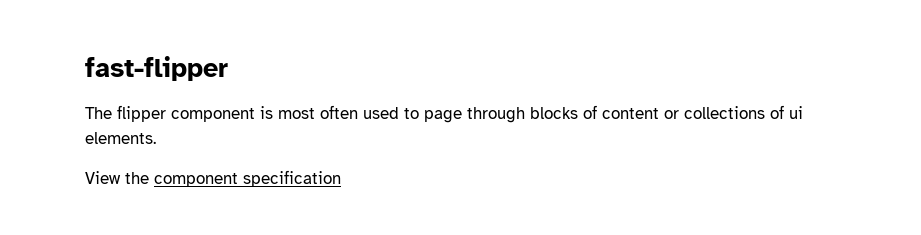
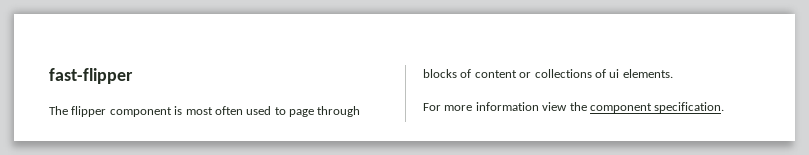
[85,171,121,184] View -> [423,102,568,111] For more information view
[243,170,341,187] specification -> [654,102,725,113] specification.

